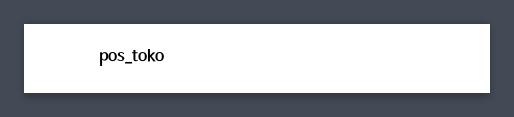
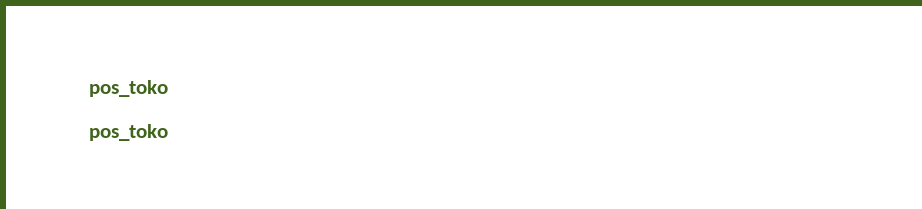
[99,49,164,66] pos_toko -> [89,80,168,97] [89,124,168,141] pos_toko // pos_toko

